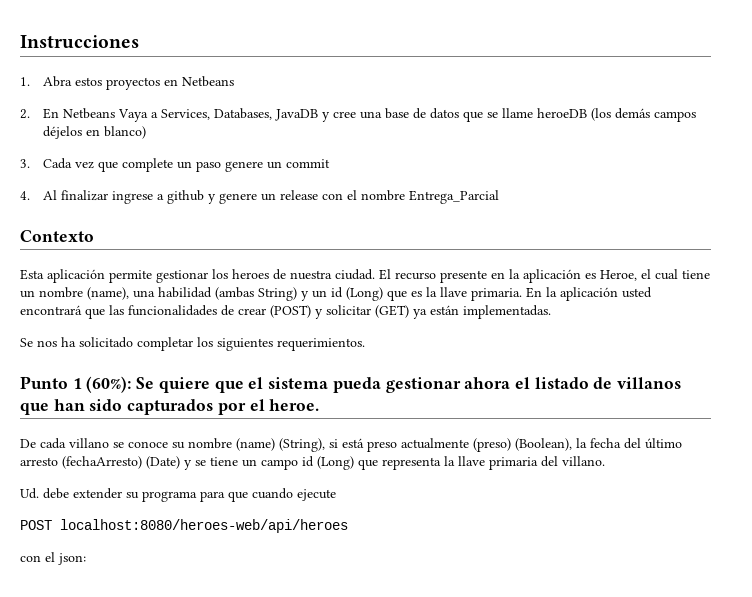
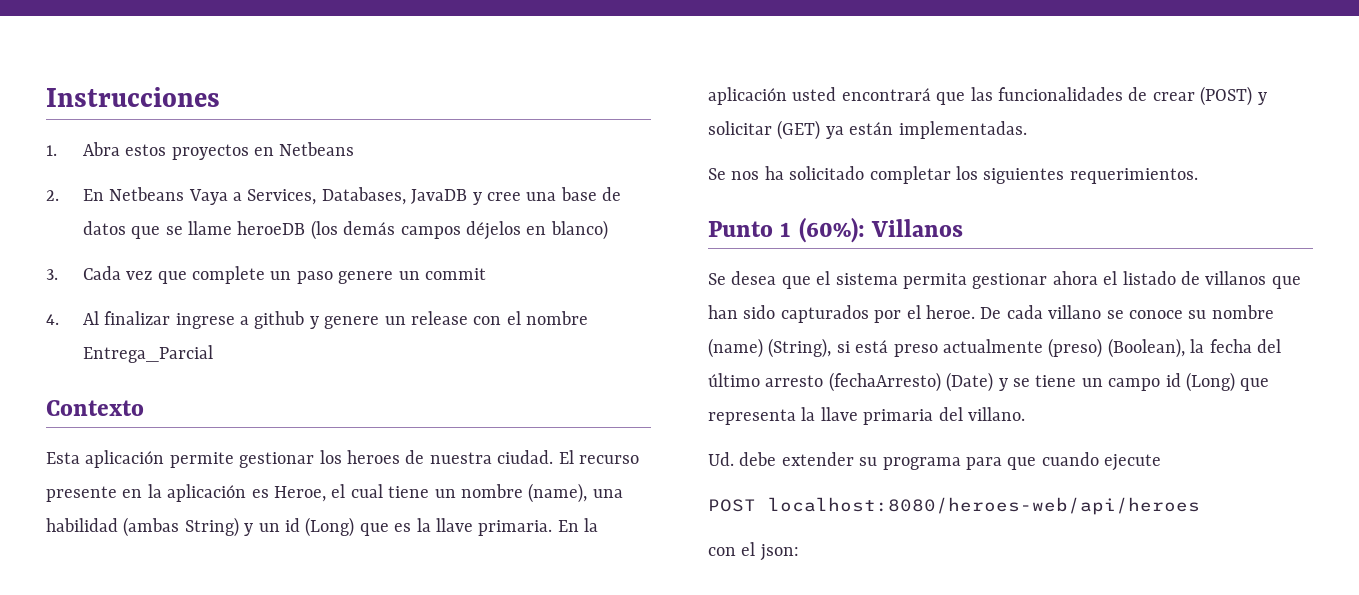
[136,377,210,393] Se quiere -> [870,219,963,237] [708,271,777,285] Villanos // Se desea
[332,377,381,393] pueda -> [903,273,967,289] permita
(320, 405) // -> (975, 312) none

